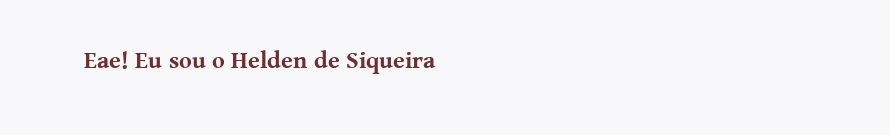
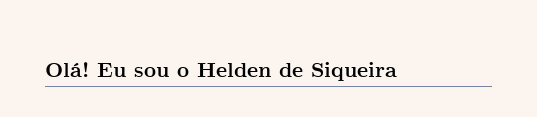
[84,51,129,69] Eae! -> [45,62,89,77] Olá!

